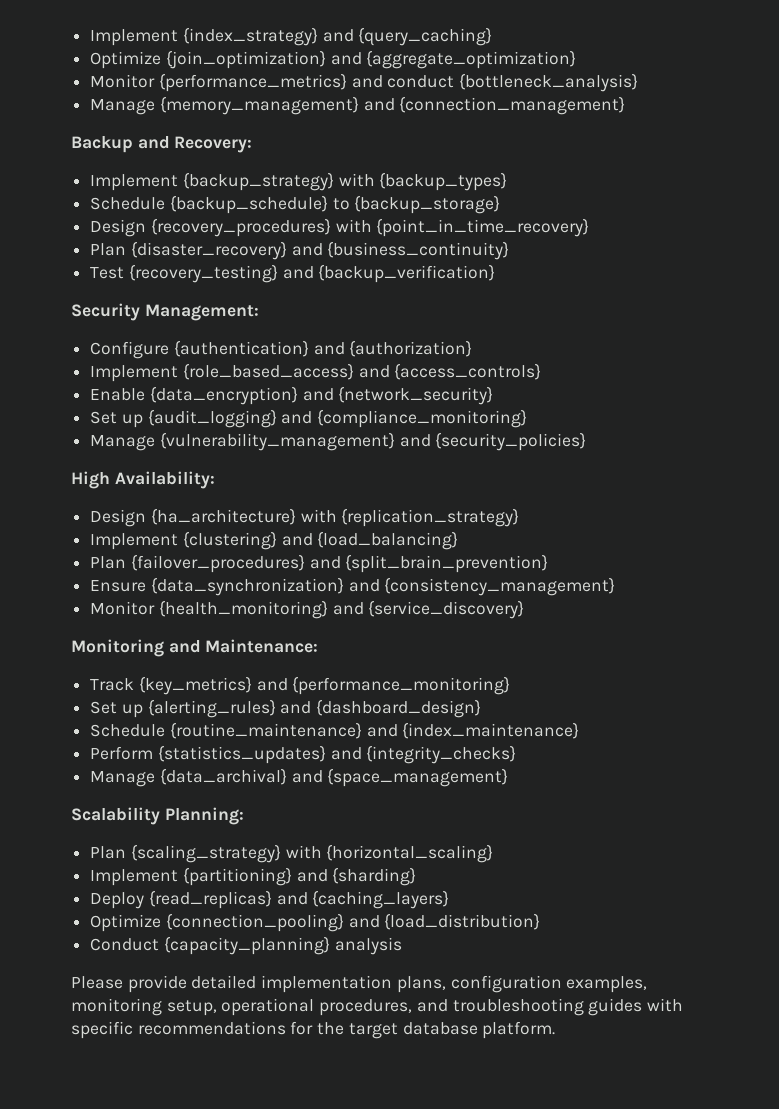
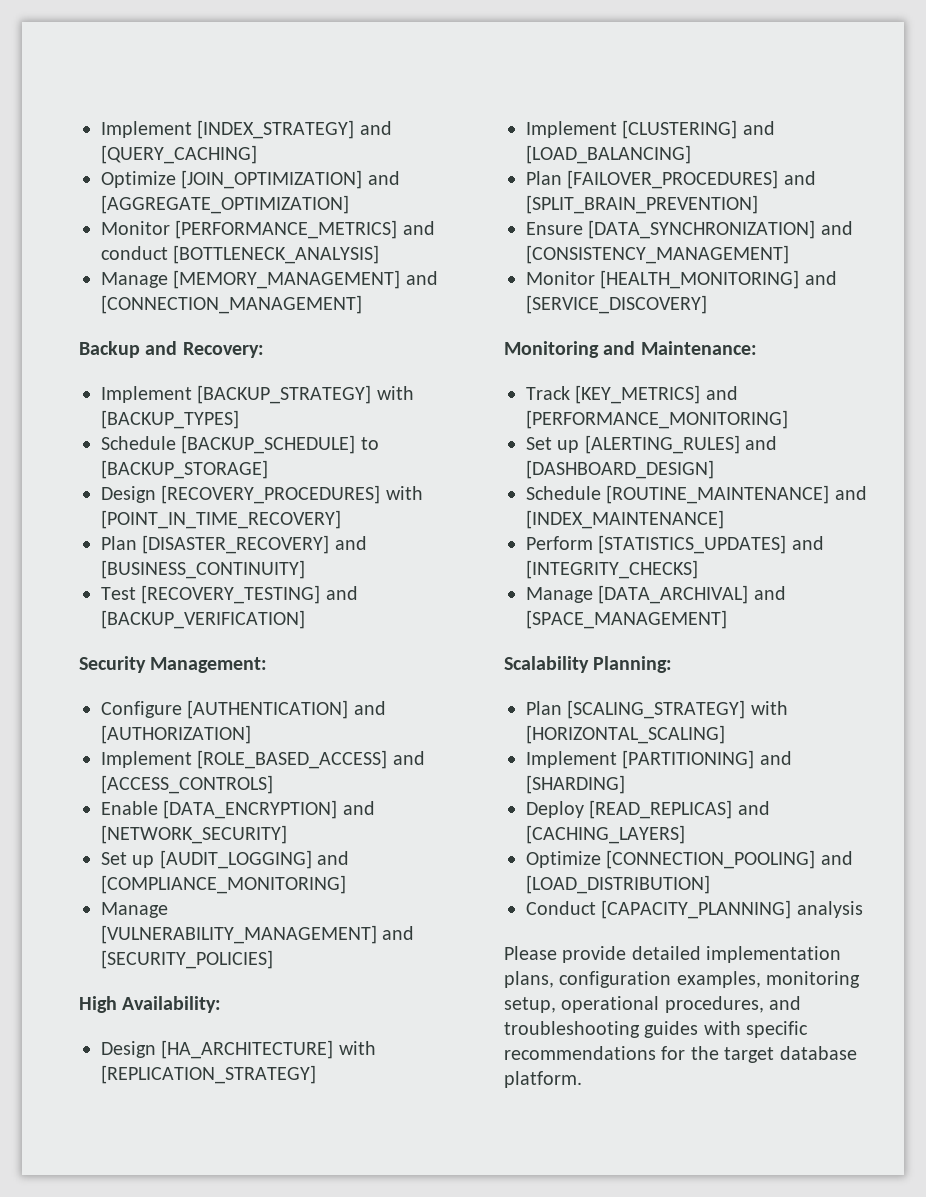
[90,27,493,46] [90,50,577,69] [90,73,347,92] Implement {index_strategy} and {query_caching} // Optimize {join_optimization} and {aggregate_optimization} // Monitor {performance_metrics} -> [101,120,392,139] [101,145,257,164] [101,170,400,189] [101,195,349,214] [101,220,398,239] Implement [INDEX_STRATEGY] and [QUERY_CACHING] // Optimize [JOIN_OPTIMIZATION] and [AGGREGATE_OPTIMIZATION] // Monitor [PERFORMANCE_METRICS]
[459,73,639,92] [90,96,626,115] {bottleneck_analysis} // Manage {memory_management} and {connection_management} -> [173,245,380,264] [101,270,438,289] [101,295,362,314] [BOTTLENECK_ANALYSIS] // Manage [MEMORY_MANAGEMENT] and [CONNECTION_MANAGEMENT]
[182,172,508,191] [90,195,501,214] [90,218,590,237] [90,241,510,260] [90,264,496,283] [71,303,259,321] [90,340,473,359] [90,363,542,382] [90,386,494,405] [90,409,528,428] [90,432,587,451] [71,471,215,489] [90,508,520,527] [90,531,459,550] [90,554,549,573] [90,577,616,596] [90,600,525,619] {backup_strategy} with {backup_types} // Schedule {backup_schedule} to {backup_storage} // Design {recovery_procedures} with {point_in_time_recovery} // Plan {disaster_recovery} and {business_continuity} // Test {recovery_testing} and {backup_verification} // Security Management: // Configure {authentication} and {authorization} // Implement {role_based_access} and {access_controls} // Enable {data_encryption} and {network_security} // Set up {audit_logging} and {compliance_monitoring} // Manage {vulnerability_management} and {security_policies} // High Availability: // Design {ha_architecture} with {replication_strategy} // Implement {clustering} and {load_balancing} // Plan {failover_procedures} and {split_brain_prevention} // Ensure {data_synchronization} and {consistency_management} // Monitor {health_monitoring} and {service_discovery} -> [197,385,414,404] [101,410,239,429] [101,435,379,454] [101,460,268,479] [101,485,423,504] [101,510,341,529] [101,535,367,554] [101,560,305,579] [101,585,358,604] [101,610,305,629] [79,656,268,673] [101,700,386,719] [101,725,251,744] [101,750,425,769] [101,775,273,794] [101,800,375,819] [101,825,287,844] [101,850,350,869] [101,875,346,894] [101,902,168,918] [101,925,415,944] [101,950,273,969] [79,996,222,1013] [101,1040,376,1059] [101,1065,316,1084] [526,120,775,139] [526,145,691,164] [526,170,816,189] [526,195,758,214] [526,220,853,239] [526,245,789,264] [526,270,837,289] [526,295,707,314] [BACKUP_STRATEGY] with [BACKUP_TYPES] // Schedule [BACKUP_SCHEDULE] to [BACKUP_STORAGE] // Design [RECOVERY_PROCEDURES] with [POINT_IN_TIME_RECOVERY] // Plan [DISASTER_RECOVERY] and [BUSINESS_CONTINUITY] // Test [RECOVERY_TESTING] and [BACKUP_VERIFICATION] // Security Management: // Configure [AUTHENTICATION] and [AUTHORIZATION] // Implement [ROLE_BASED_ACCESS] and [ACCESS_CONTROLS] // Enable [DATA_ENCRYPTION] and [NETWORK_SECURITY] // Set up [AUDIT_LOGGING] and [COMPLIANCE_MONITORING] // Manage [VULNERABILITY_MANAGEMENT] and [SECURITY_POLICIES] // High Availability: // Design [HA_ARCHITECTURE] with [REPLICATION_STRATEGY] // Implement [CLUSTERING] and [LOAD_BALANCING] // Plan [FAILOVER_PROCEDURES] and [SPLIT_BRAIN_PREVENTION] // Ensure [DATA_SYNCHRONIZATION] and [CONSISTENCY_MANAGEMENT] // Monitor [HEALTH_MONITORING] and [SERVICE_DISCOVERY]
[138,676,511,695] [90,699,482,718] [90,722,580,739] [90,745,517,764] [90,768,509,787] [71,807,244,825] [90,844,494,863] [90,867,417,886] [90,890,450,909] [90,913,541,932] {key_metrics} and {performance_monitoring} // Set up {alerting_rules} and {dashboard_design} // Schedule {routine_maintenance} and {index_maintenance} // Perform {statistics_updates} and {integrity_checks} // Manage {data_archival} and {space_management} // Scalability Planning: // Plan {scaling_strategy} with {horizontal_scaling} // Implement {partitioning} and {sharding} // Deploy {read_replicas} and {caching_layers} // Optimize {connection_pooling} and {load_distribution} -> [575,385,738,404] [526,410,788,429] [526,435,778,454] [526,460,714,479] [526,485,867,504] [526,510,724,529] [526,535,824,554] [526,560,698,579] [526,585,786,604] [526,610,727,629] [504,656,673,673] [526,700,788,719] [526,725,725,744] [526,750,792,769] [526,775,625,794] [526,800,770,819] [526,825,685,844] [526,850,853,869] [526,875,710,894] [KEY_METRICS] and [PERFORMANCE_MONITORING] // Set up [ALERTING_RULES] and [DASHBOARD_DESIGN] // Schedule [ROUTINE_MAINTENANCE] and [INDEX_MAINTENANCE] // Perform [STATISTICS_UPDATES] and [INTEGRITY_CHECKS] // Manage [DATA_ARCHIVAL] and [SPACE_MANAGEMENT] // Scalability Planning: // Plan [SCALING_STRATEGY] with [HORIZONTAL_SCALING] // Implement [PARTITIONING] and [SHARDING] // Deploy [READ_REPLICAS] and [CACHING_LAYERS] // Optimize [CONNECTION_POOLING] and [LOAD_DISTRIBUTION]
[163,936,330,955] {capacity_planning} -> [601,900,792,919] [CAPACITY_PLANNING]

